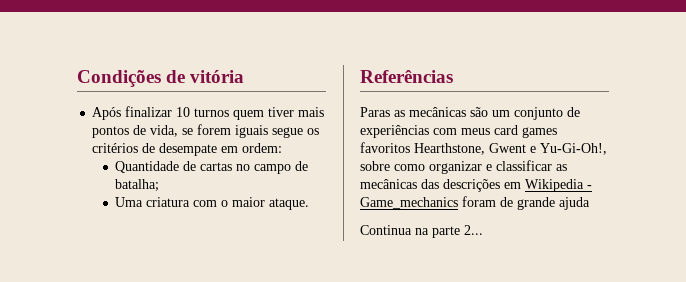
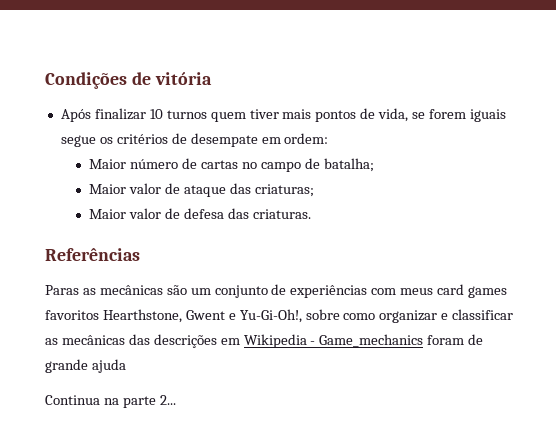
[115,161,180,173] Quantidade -> [89,159,179,169] Maior número
[115,197,310,210] Uma criatura com o maior ataque. -> [89,183,314,197] [89,208,311,219] Maior valor de ataque das criaturas; // Maior valor de defesa das criaturas.

